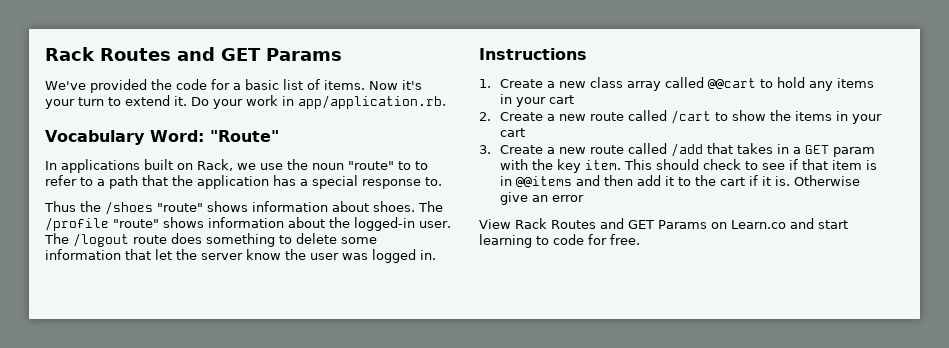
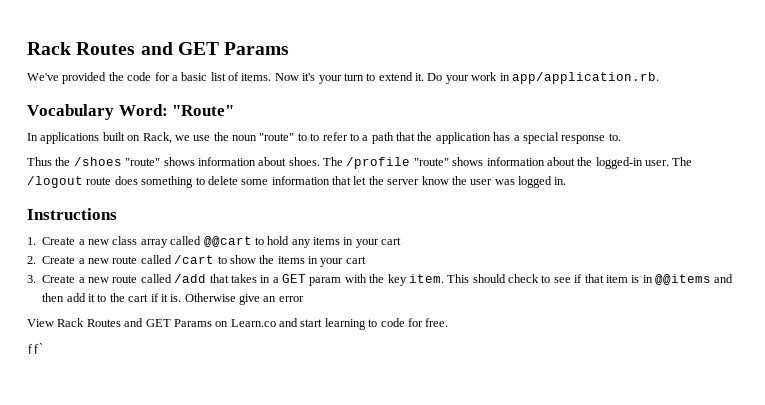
(640, 239) none -> [27,343,43,354] // ƒƒ`

